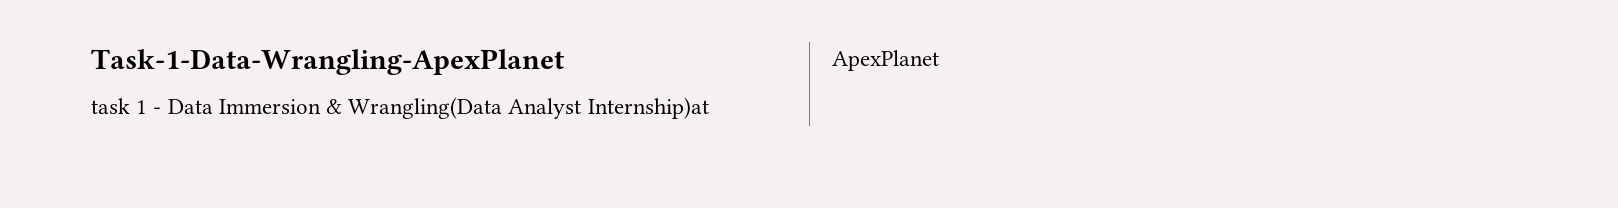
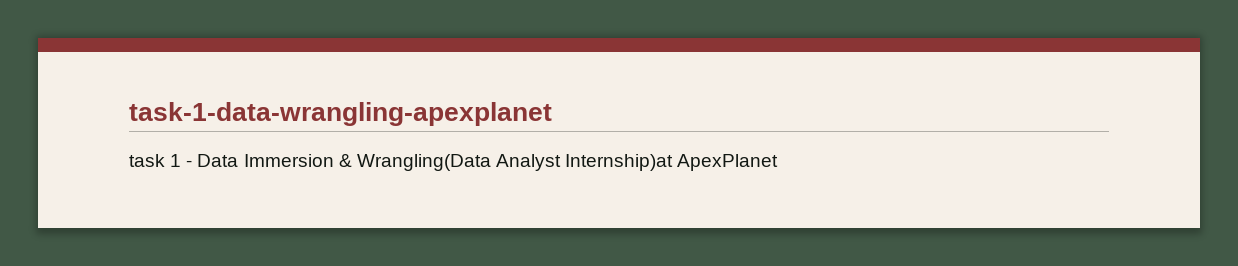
[91,49,564,75] Task-1-Data-Wrangling-ApexPlanet -> [129,102,552,126] task-1-data-wrangling-apexplanet

